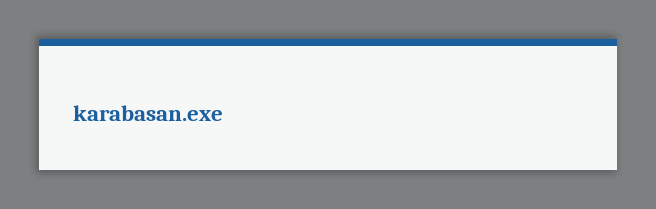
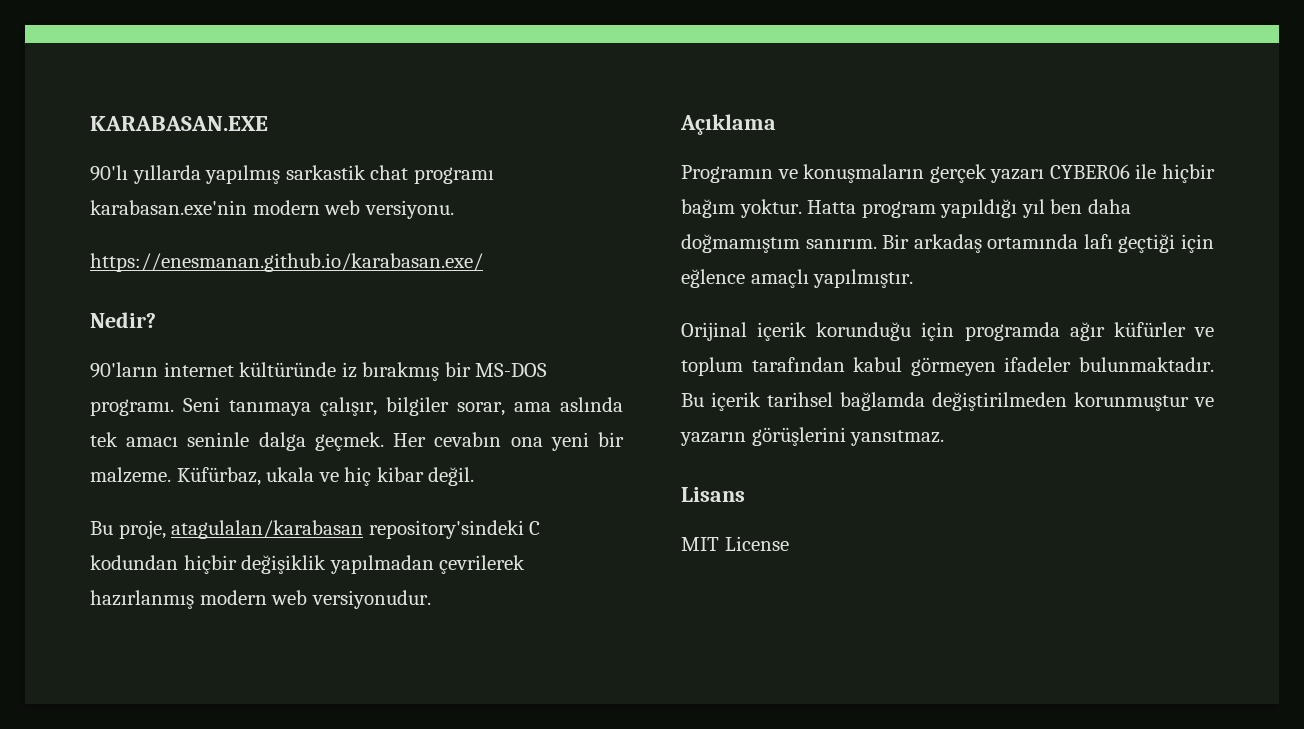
[73,105,223,121] karabasan.exe -> [90,116,268,131] [90,165,494,184] [90,200,454,219] [90,253,483,272] [90,312,156,328] [90,362,548,381] [90,397,623,416] [90,432,624,451] [90,467,475,486] [90,520,541,539] [90,555,526,574] [90,590,431,609] [680,114,776,135] [681,164,1215,183] [681,199,1131,218] [681,234,1214,253] [681,269,914,288] [681,322,1214,341] [681,357,1214,376] [681,392,1214,411] [680,427,945,446] [681,487,745,502] [681,536,789,551] KARABASAN.EXE // 90'lı yıllarda yapılmış sarkastik chat programı karabasan.exe'nin modern web versiyonu. // https://enesmanan.github.io/karabasan.exe/ // Nedir? // 90'ların internet kültüründe iz bırakmış bir MS-DOS programı. Seni tanımaya çalışır, bilgiler sorar, ama aslında tek amacı seninle dalga geçmek. Her cevabın ona yeni bir malzeme. Küfürbaz, ukala ve hiç kibar değil. // Bu proje, atagulalan/karabasan repository'sindeki C kodundan hiçbir değişiklik yapılmadan çevrilerek hazırlanmış modern web versiyonudur. // Açıklama // Programın ve konuşmaların gerçek yazarı CYBER06 ile hiçbir bağım yoktur. Hatta program yapıldığı yıl ben daha doğmamıştım sanırım. Bir arkadaş ortamında lafı geçtiği için eğlence amaçlı yapılmıştır. // Orijinal içerik korunduğu için programda ağır küfürler ve toplum tarafından kabul görmeyen ifadeler bulunmaktadır. Bu içerik tarihsel bağlamda değiştirilmeden korunmuştur ve yazarın görüşlerini yansıtmaz. // Lisans // MIT License

